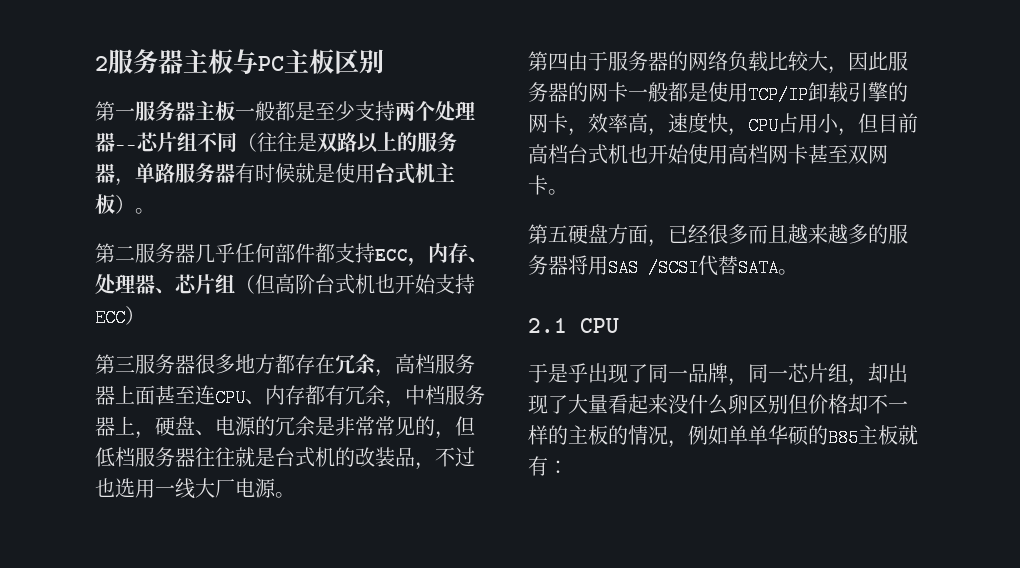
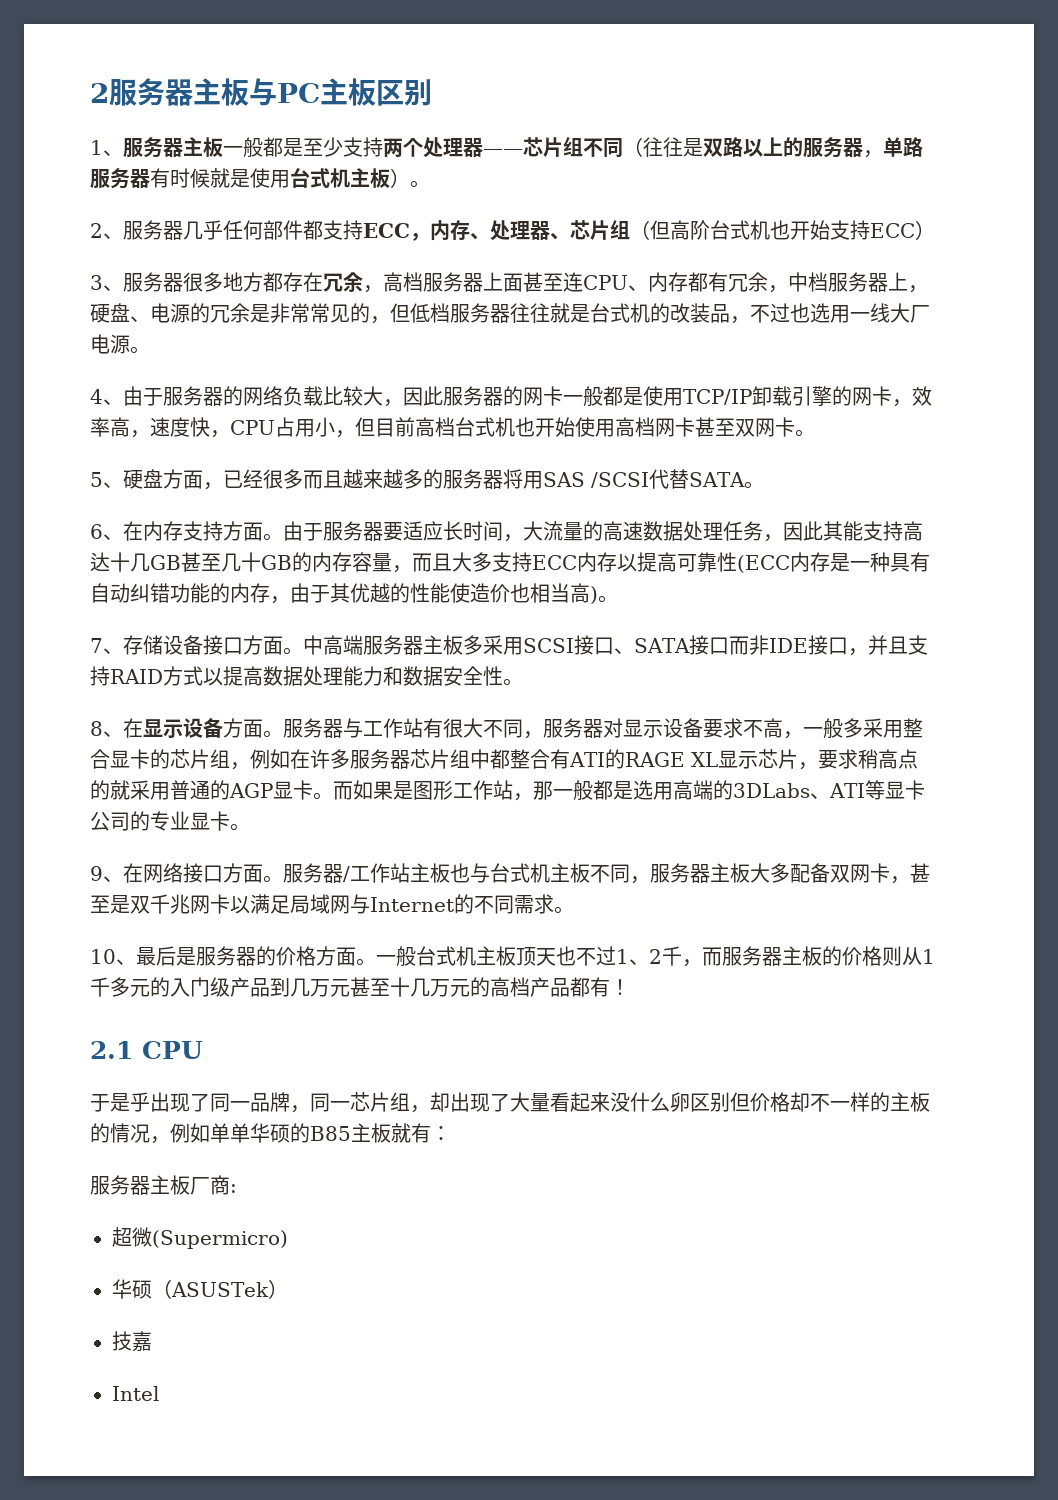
[95,101,135,121] 第一 -> [90,140,123,156] 1、
[95,243,135,263] 第二 -> [90,223,123,239] 2、
[95,354,135,374] 第三 -> [90,275,123,291] 3、
[528,51,568,71] 第四 -> [90,389,123,405] 4、
[528,224,568,244] 第五 -> [90,472,123,488] 5、
(798, 272) none -> [90,521,923,542] [90,552,930,573] [90,583,618,604] [90,635,928,656] [90,666,523,686] [90,718,923,739] [90,749,918,770] [90,780,925,801] [90,811,250,831] [90,863,930,884] [90,894,574,914] [90,946,935,967] [90,977,630,997] // 6、在内存支持方面。由于服务器要适应长时间，大流量的高速数据处理任务，因此其能支持高达十几GB甚至几十GB的内存容量，而且大多支持ECC内存以提高可靠性(ECC内存是一种具有自动纠错功能的内存，由于其优越的性能使造价也相当高)。 // 7、存储设备接口方面。中高端服务器主板多采用SCSI接口、SATA接口而非IDE接口，并且支持RAID方式以提高数据处理能力和数据安全性。 // 8、在显示设备方面。服务器与工作站有很大不同，服务器对显示设备要求不高，一般多采用整合显卡的芯片组，例如在许多服务器芯片组中都整合有ATI的RAGE XL显示芯片，要求稍高点的就采用普通的AGP显卡。而如果是图形工作站，那一般都是选用高端的3DLabs、ATI等显卡公司的专业显卡。 // 9、在网络接口方面。服务器/工作站主板也与台式机主板不同，服务器主板大多配备双网卡，甚至是双千兆网卡以满足局域网与Internet的不同需求。 // 10、最后是服务器的价格方面。一般台式机主板顶天也不过1、2千，而服务器主板的价格则从1千多元的入门级产品到几万元甚至十几万元的高档产品都有！
(568, 467) none -> [90,1175,237,1195] [112,1227,288,1249] [112,1279,288,1299] [112,1331,152,1352] [112,1386,159,1401] // 服务器主板厂商: // 超微(Supermicro) // 华硕（ASUSTek） // 技嘉 // Intel

